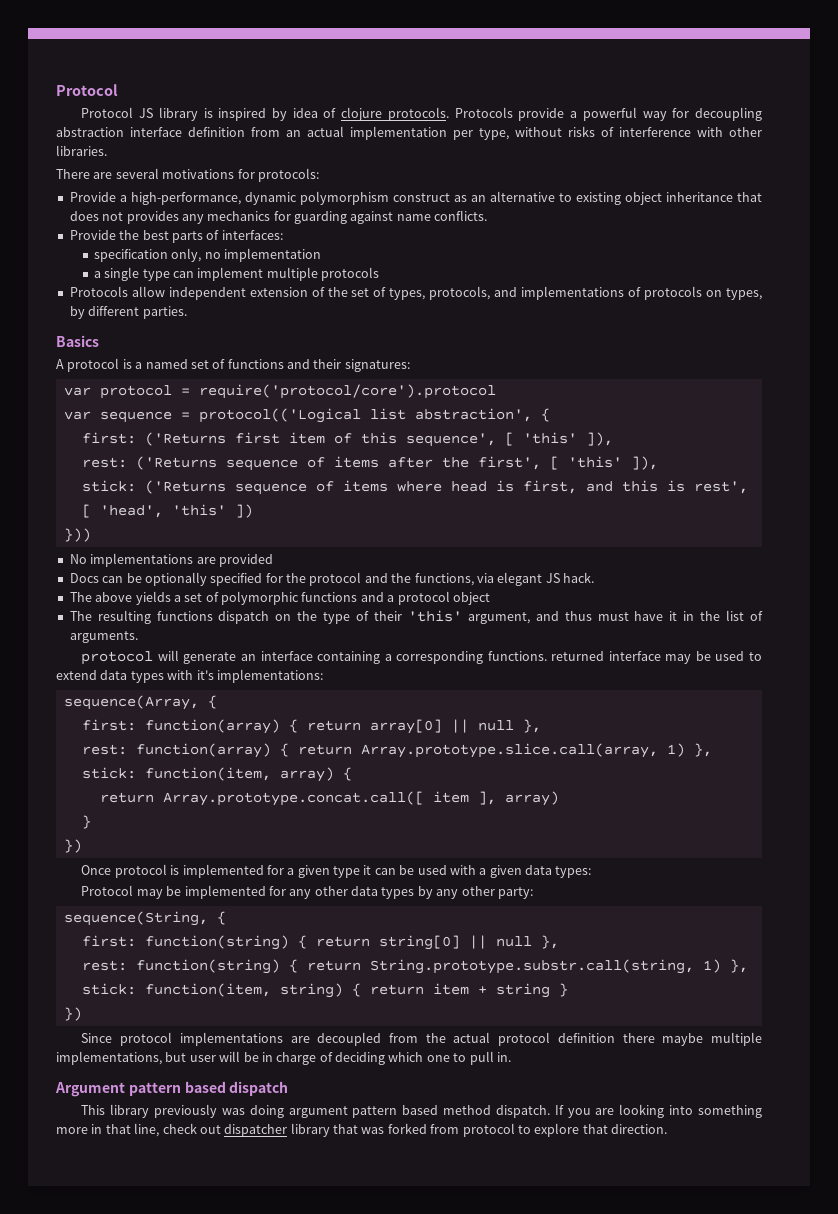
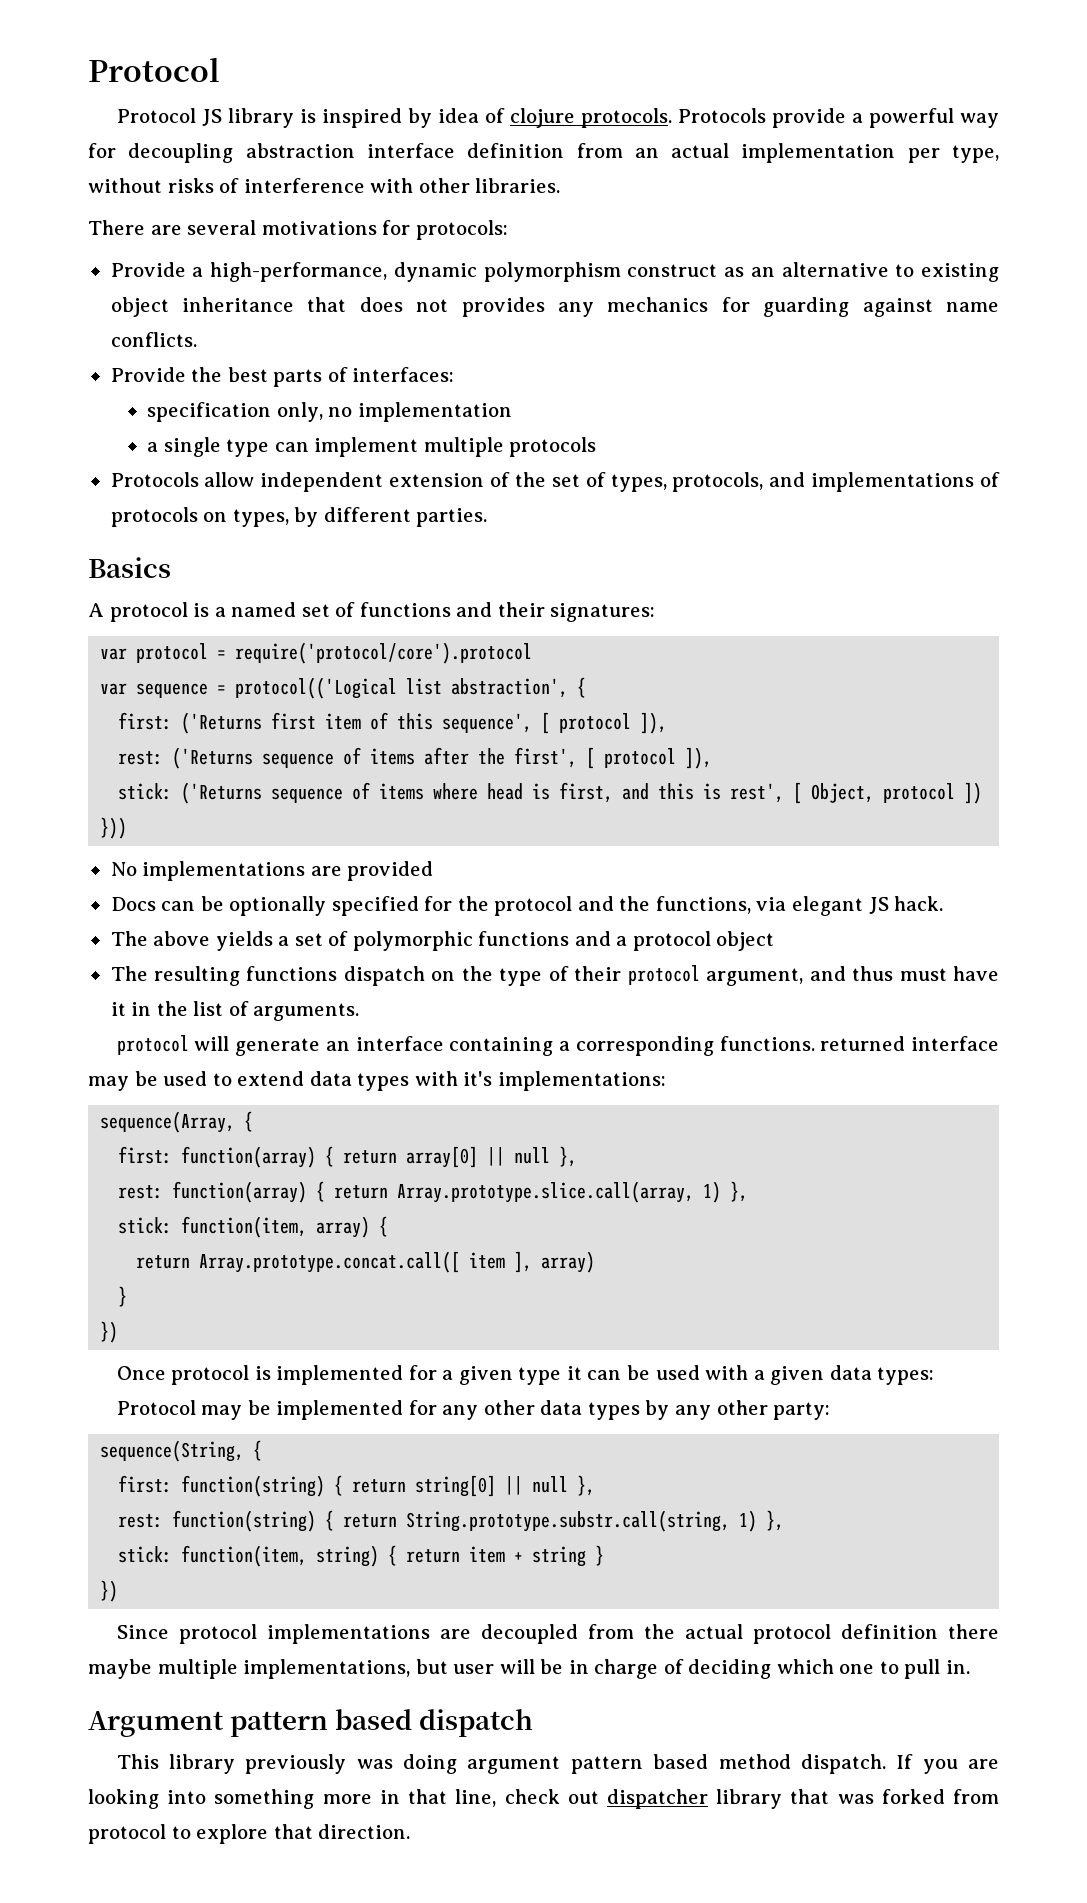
[522,432,577,444] 'this' -> [559,713,632,733] protocol
[567,456,622,468] 'this' -> [604,748,677,768] protocol
[99,504,226,518] 'head', 'this' -> [811,783,956,803] Object, protocol
[407,610,462,622] 'this' -> [627,965,700,985] protocol

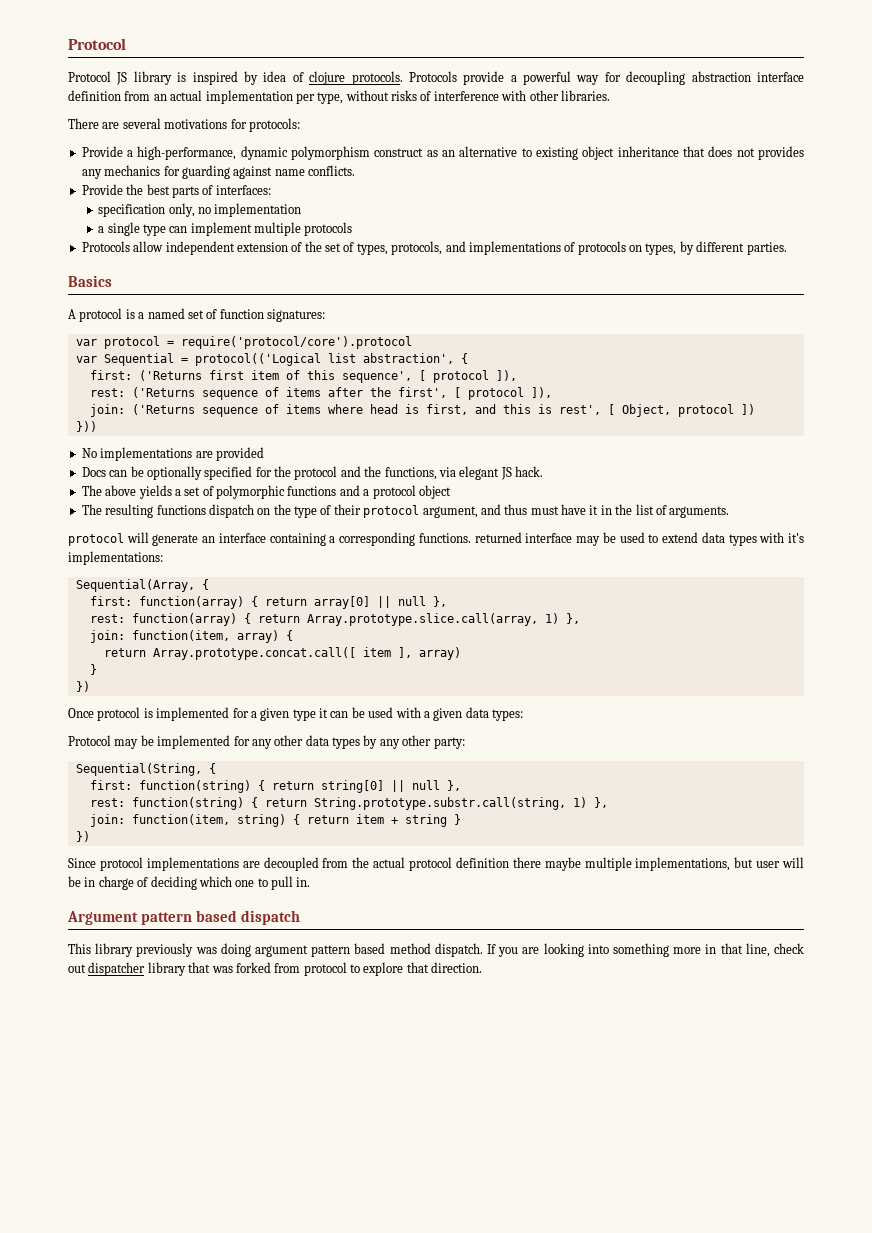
[359,602,545,617] functions and their -> [219,309,264,319] function
[136,683,209,698] sequence -> [103,353,174,366] Sequential
[118,783,173,800] stick: -> [89,404,125,417] join:
[100,1111,236,1133] sequence(Array, -> [75,579,195,592] Sequential(Array,
[118,1217,173,1234] stick: -> [89,630,125,643] join:
[100,1440,245,1462] sequence(String, -> [75,763,202,776] Sequential(String,
[118,1546,173,1563] stick: -> [89,814,125,827] join:

